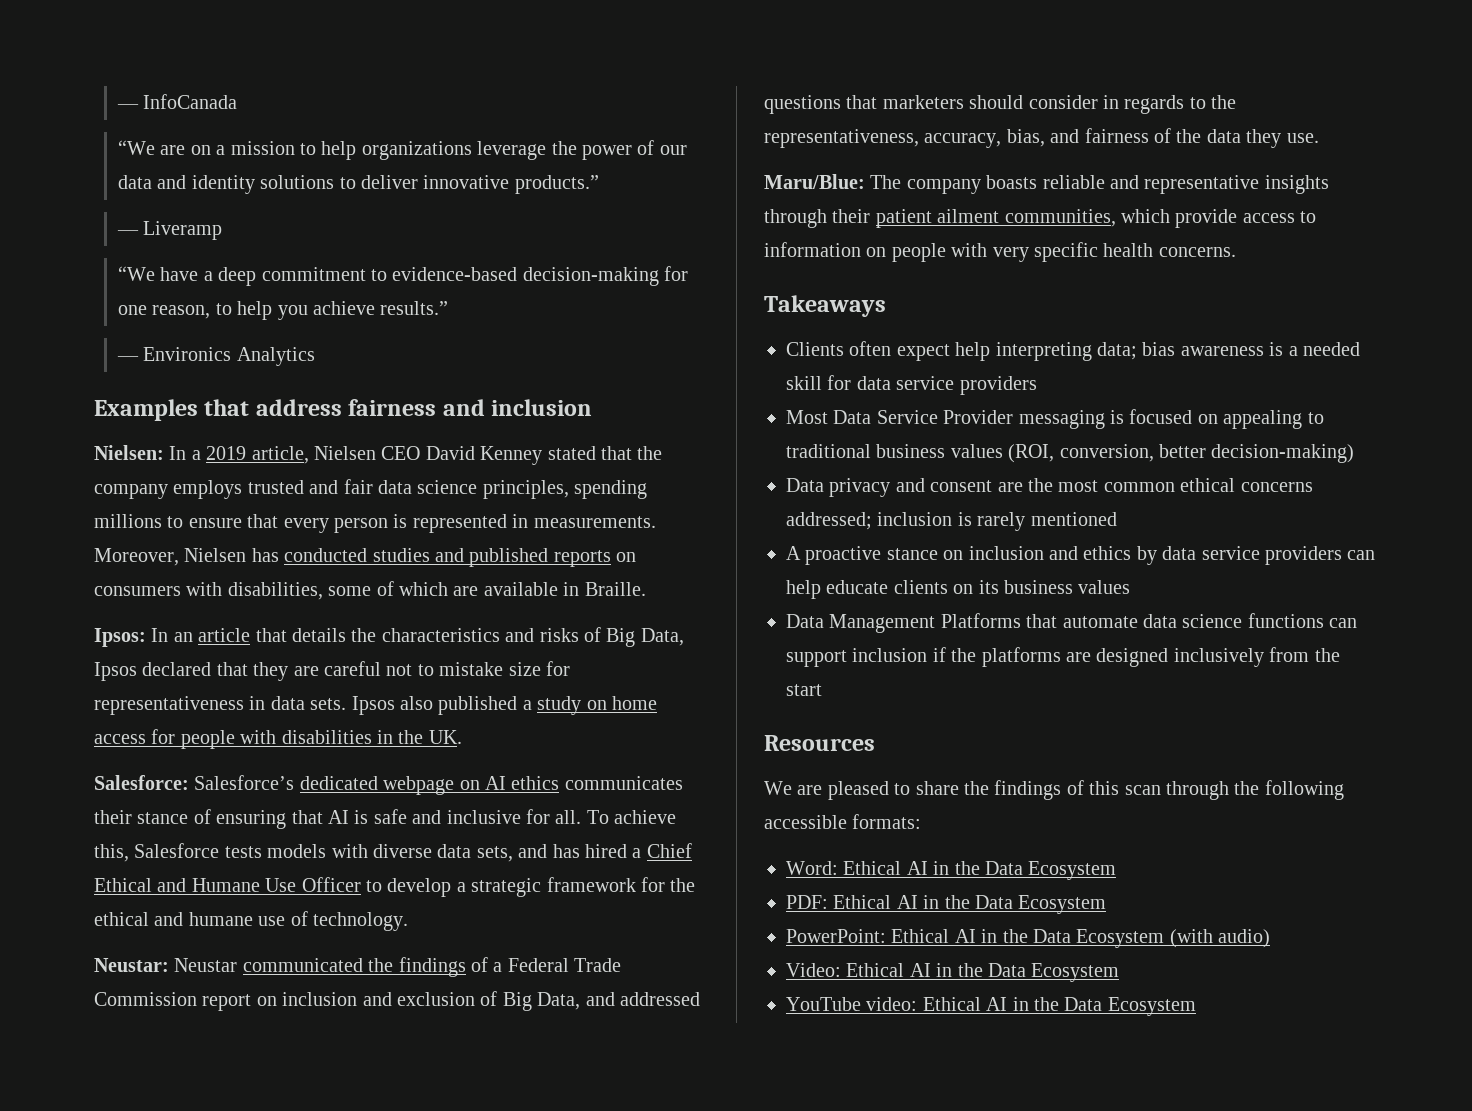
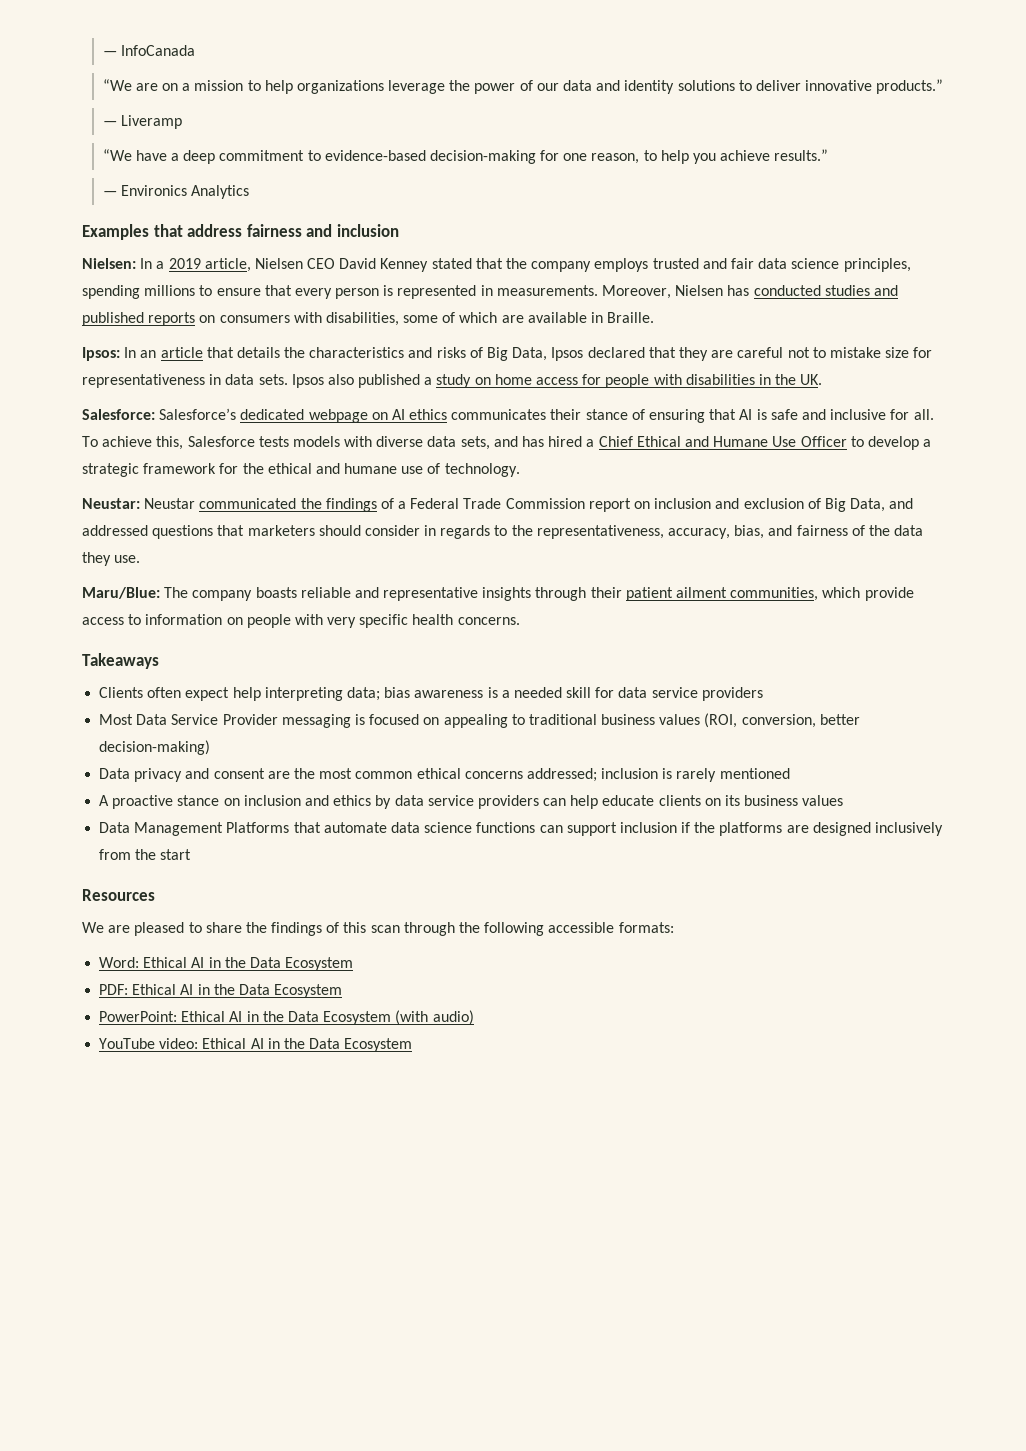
[786,963,1120,982] // Video: Ethical AI in the Data Ecosystem -> (474, 1017) none

